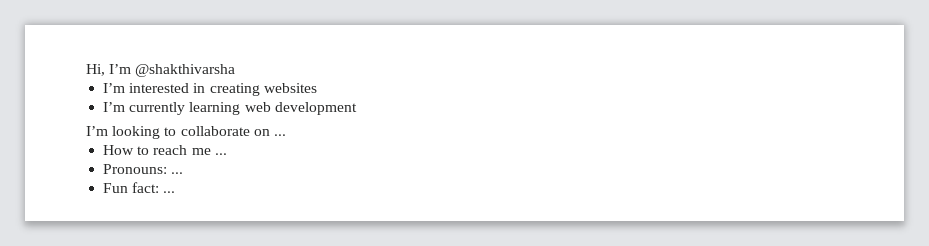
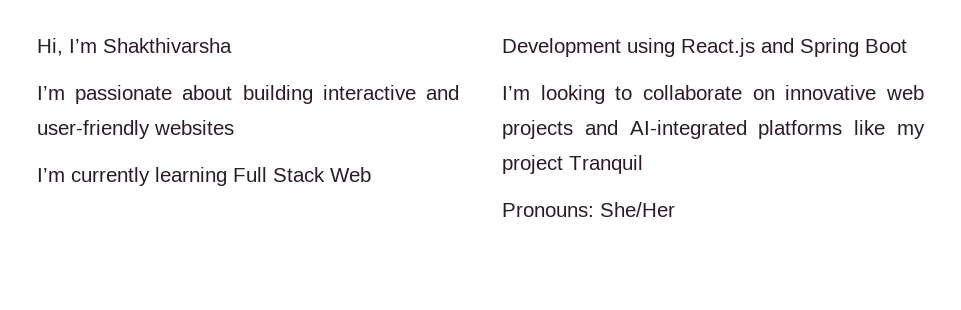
[135,64,236,77] [103,83,317,96] [103,102,357,115] @shakthivarsha // I’m interested in creating websites // I’m currently learning web development -> [103,38,232,53] [37,85,459,104] [37,120,234,139] [37,167,371,186] [502,38,907,57] Shakthivarsha // I’m passionate about building interactive and user-friendly websites // I’m currently learning Full Stack Web Development using React.js and Spring Boot
[273,134,286,136] [103,145,227,155] [103,164,184,174] [103,182,176,193] ... // How to reach me ... // Pronouns: ... // Fun fact: ... -> [785,85,924,100] [502,120,925,139] [502,155,643,174] [502,202,675,217] innovative web projects and AI-integrated platforms like my project Tranquil // Pronouns: She/Her

